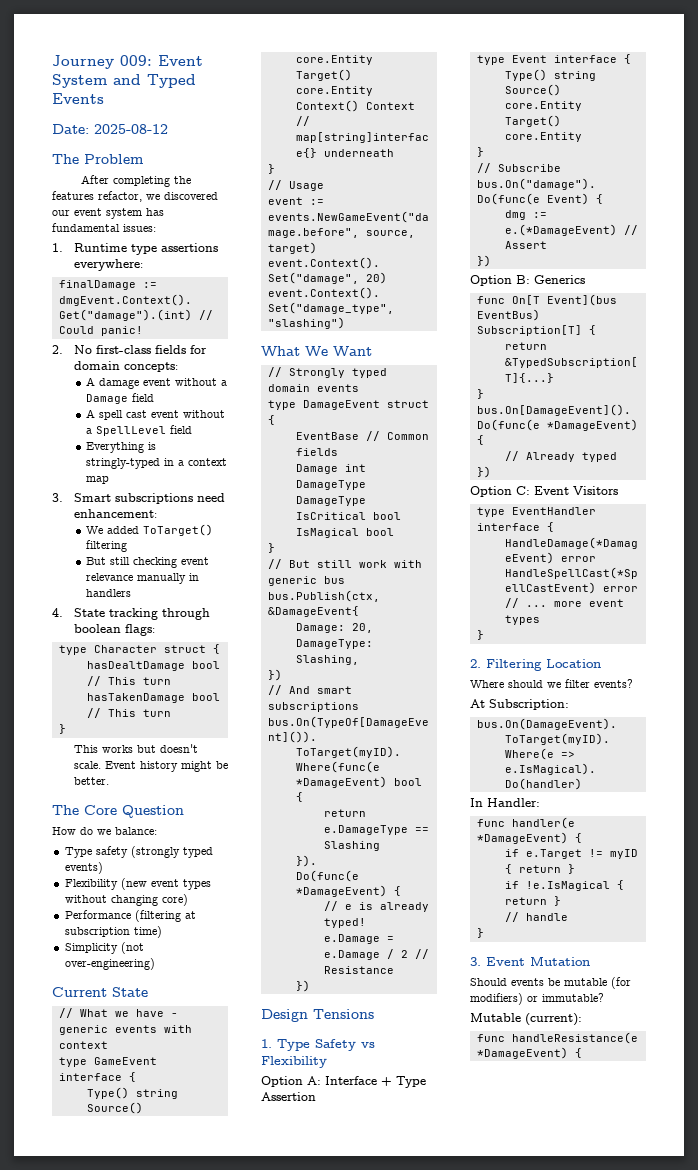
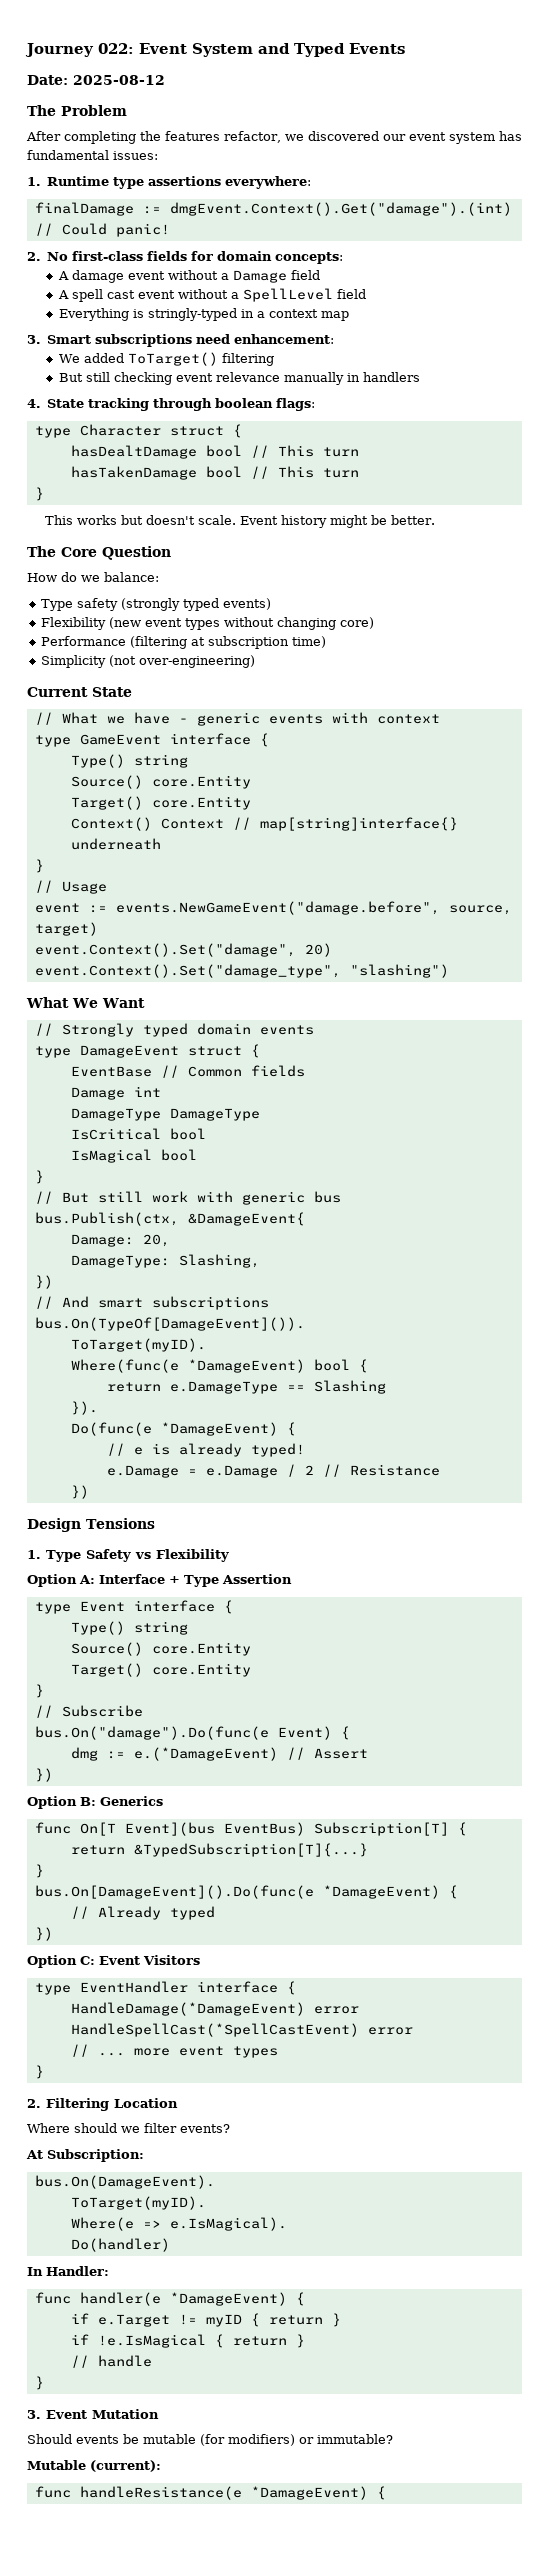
[120,55,152,66] 009: -> [98,43,134,54] 022:

